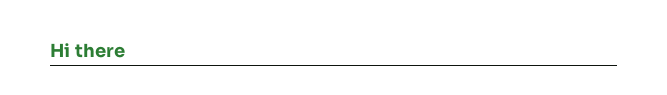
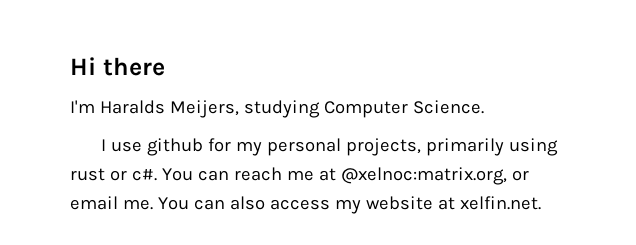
(125, 50) none -> [70,100,484,118] [101,138,558,156] [70,167,529,185] [70,196,541,214] // I'm Haralds Meijers, studying Computer Science. // I use github for my personal projects, primarily using rust or c#. You can reach me at @xelnoc:matrix.org, or email me. You can also access my website at xelfin.net.

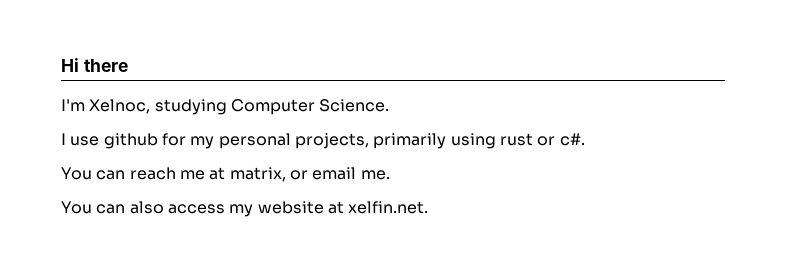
[99,100,239,118] Haralds Meijers, -> [89,99,151,114] Xelnoc,
(157, 175) none -> (585, 139) //
[340,167,507,185] @xelnoc:matrix.org, -> [229,167,286,182] matrix,
(153, 204) none -> (390, 175) //

